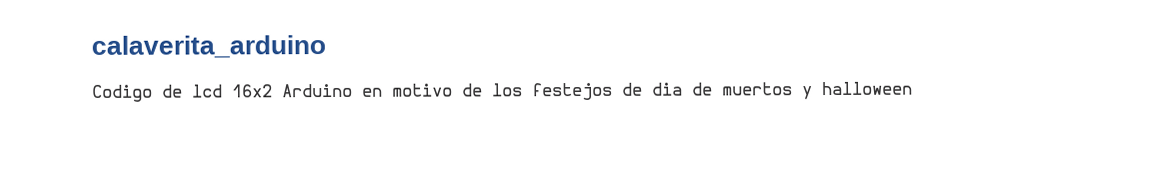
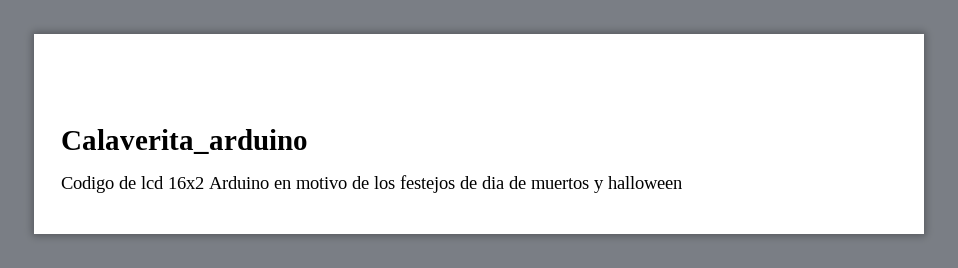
[91,35,326,58] calaverita_arduino -> [61,129,308,154] Calaverita_arduino

